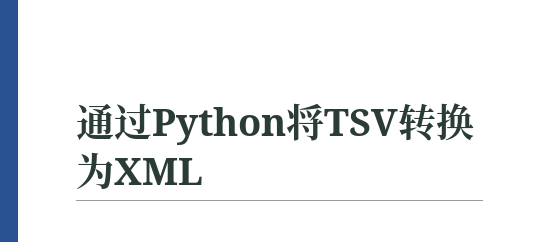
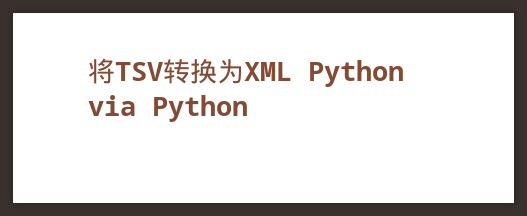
[76,103,286,145] 通过Python -> (88, 71) none
(203, 171) none -> [308,60,404,87] [88,95,248,122] Python via Python

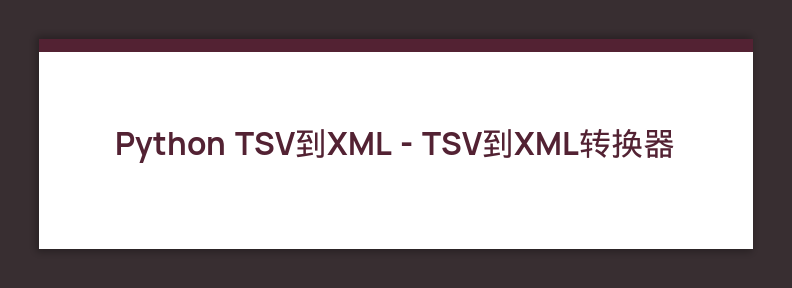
[88,58,404,87] [88,95,248,122] 将TSV转换为XML Python via Python -> [115,129,675,163] Python TSV到XML - TSV到XML转换器

